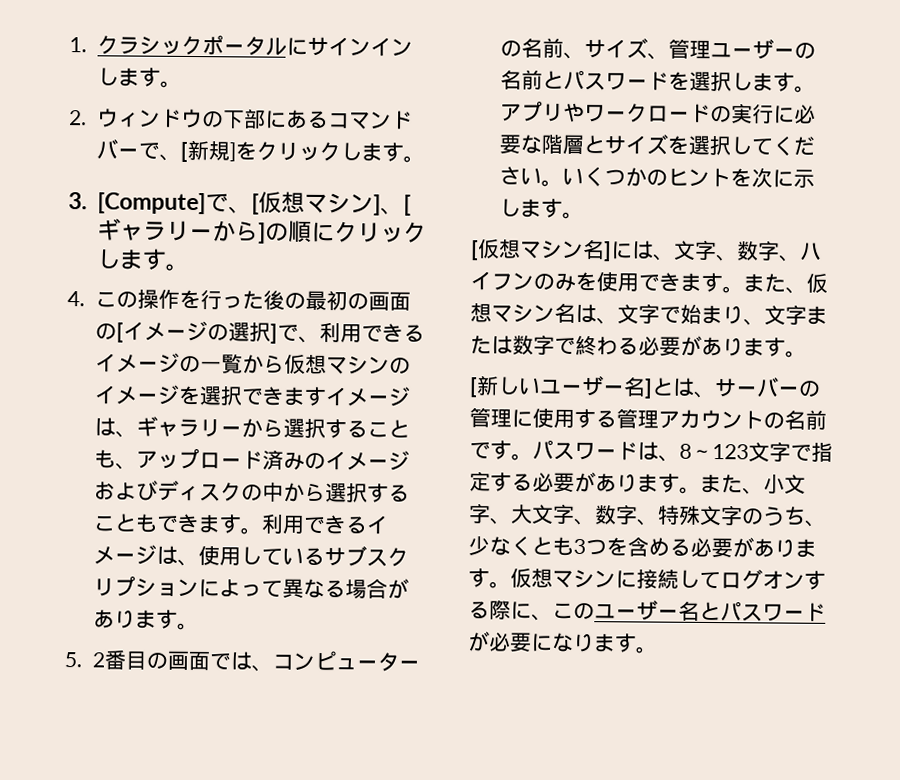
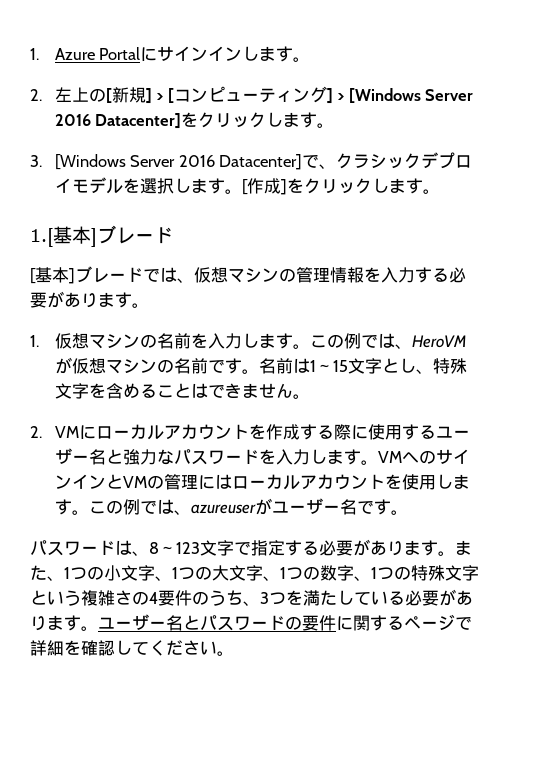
[69,35,287,56] 1.クラシックポータル -> [30,47,141,60] 1. Azure Portal
[96,108,413,130] [95,139,230,162] ウィンドウの下部にあるコマンドバーで、[新規 -> [54,86,474,104] [54,112,335,129] [30,152,473,170] [54,177,281,195] 左上の[新規] > [コンピューティング] > [Windows Server 2016 Datacenter]をクリックします。 // 3. [Windows Server 2016 Datacenter]で、クラシックデプロイモデルを選択します。[作成
[68,191,411,216] [96,218,427,244] [95,248,189,271] [67,289,411,311] [94,320,425,344] [94,352,411,375] [93,384,411,407] [93,416,410,439] [93,448,410,471] [93,479,410,503] [92,513,389,535] [92,544,409,567] [92,576,409,600] [92,609,199,631] [64,650,420,672] [499,37,816,60] [499,69,816,93] [499,101,816,124] [498,134,815,156] [498,166,815,188] [498,198,584,220] [470,239,822,262] [470,271,828,294] [470,303,828,326] [470,334,618,356] 3. [Compute]で、[仮想マシン]、[ギャラリーから]の順にクリックします。 // 4.この操作を行った後の最初の画面の[イメージの選択]で、利用できるイメージの一覧から仮想マシンのイメージを選択できますイメージは、ギャラリーから選択することも、アップロード済みのイメージおよびディスクの中から選択することもできます。利用できるイメージは、使用しているサブスクリプションによって異なる場合があります。 // 5. 2番目の画面では、コンピューターの名前、サイズ、管理ユーザーの名前とパスワードを選択します。アプリやワークロードの実行に必要な階層とサイズを選択してください。いくつかのヒントを次に示します。 // [仮想マシン名]には、文字、数字、ハイフンのみを使用できます。また、仮想マシン名は、文字で始まり、文字または数字で終わ -> [30,225,173,247] [30,266,432,284] 1.[基本]ブレード // [基本]ブレードでは、仮想マシンの管理情報を入力す
[469,375,821,399] [469,407,827,430] [469,440,533,461] [新しいユーザー名]とは、サーバーの管理に使用する管理アカウントの名前です。 -> [30,333,466,349] [54,357,467,374] [54,383,310,399] [30,424,470,440] [54,448,470,465] [54,474,470,490] [54,498,408,515] 1.仮想マシンの名前を入力します。この例では、HeroVMが仮想マシンの名前です。名前は1～15文字とし、特殊文字を含めることはできません。 // 2. VMにローカルアカウントを作成する際に使用するユーザー名と強力なパスワードを入力します。VMへのサインインとVMの管理にはローカルアカウントを使用します。この例では、azureuserがユーザー名です。 //
[763,474,806,495] [468,503,827,527] [468,536,817,558] [468,568,826,590] [468,600,595,621] 小文字、大文字、数字、特殊文字のうち、少なくとも3つを含める必要があります。仮想マシンに接続してログオンする際に、この -> [64,565,479,581] [30,589,473,606] [30,615,98,631] 1つの小文字、1つの大文字、1つの数字、1つの特殊文字という複雑さの4要件のうち、3つを満たしている必要があります。
[467,631,637,653] が必要になります -> [285,614,472,631] [30,640,217,656] の要件に関するページで詳細を確認してください

